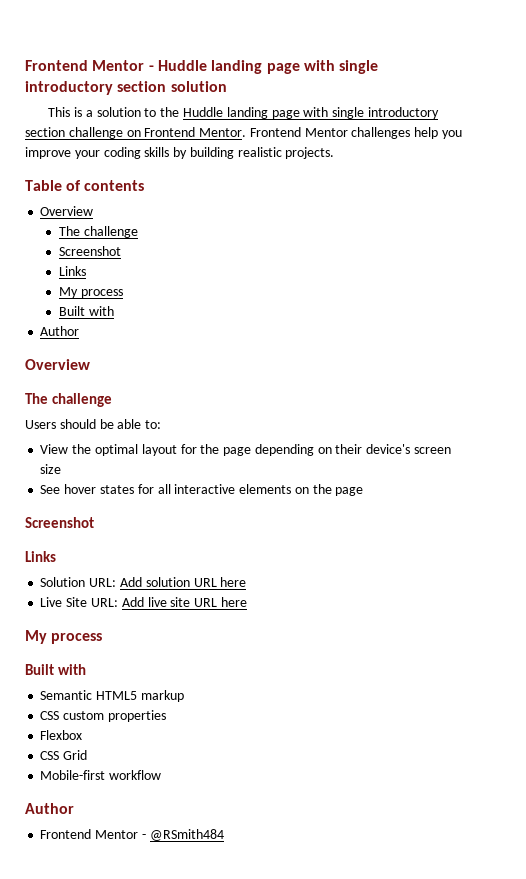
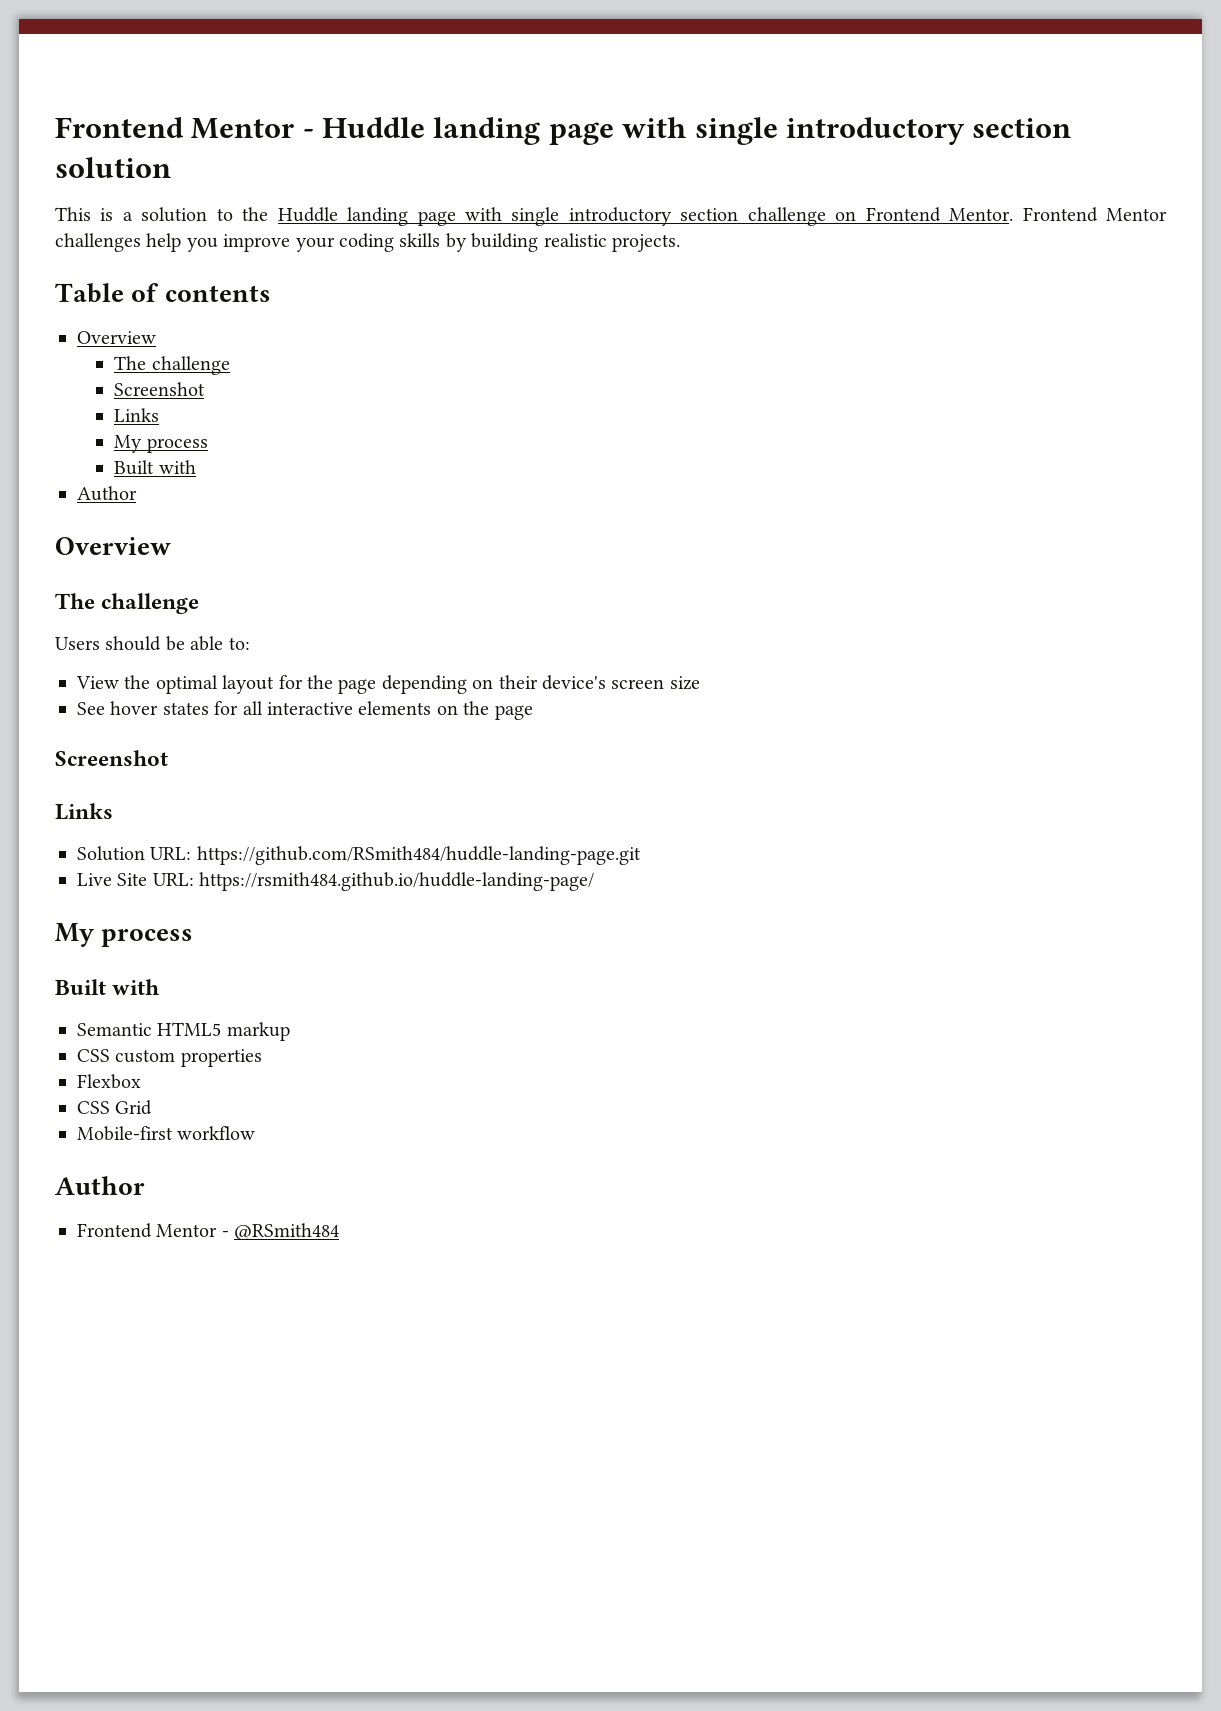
[119,577,247,587] Add solution URL here -> [196,846,641,865] https://github.com/RSmith484/huddle-landing-page.git
[121,597,247,607] Add live site URL here -> [199,872,595,891] https://rsmith484.github.io/huddle-landing-page/

